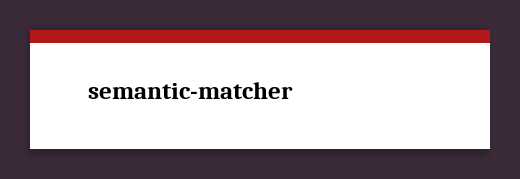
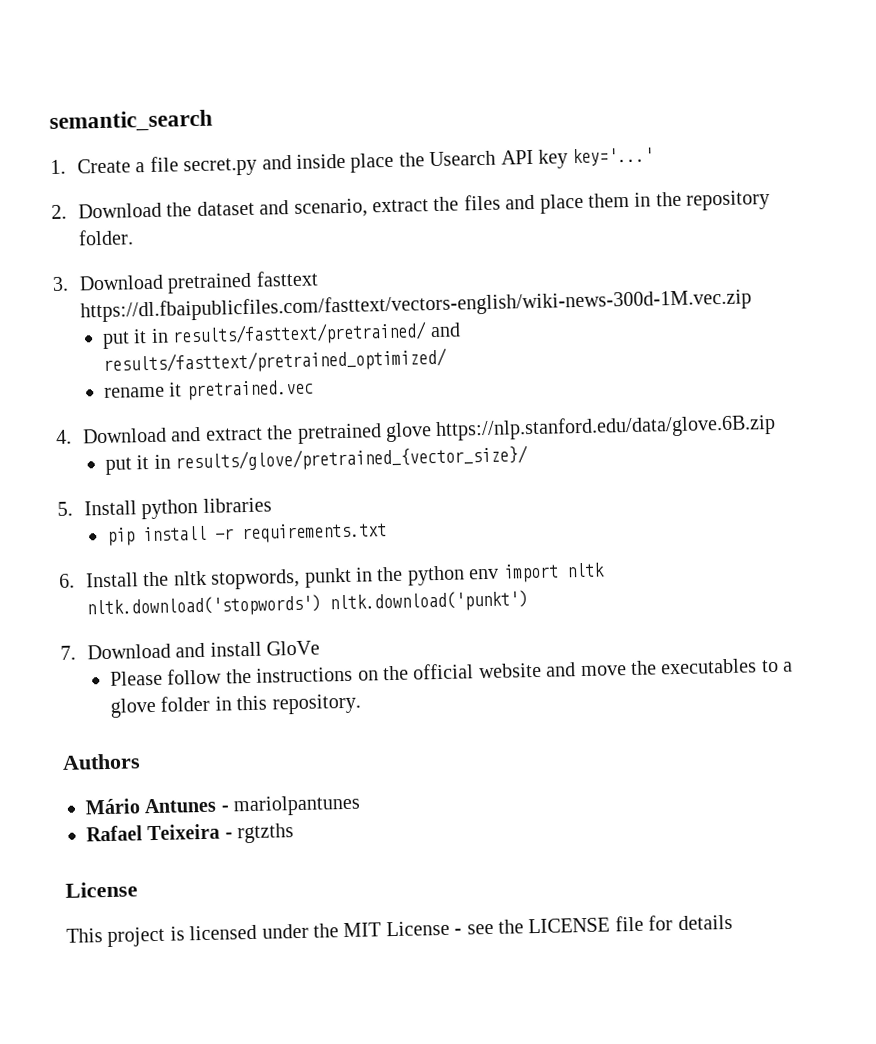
[88,82,293,99] semantic-matcher -> [49,109,213,134] [50,147,655,177] [51,189,771,220] [78,229,135,246] [52,270,319,294] [80,288,753,323] [102,321,461,349] [103,347,448,375] [104,379,314,401] [55,413,777,444] [105,445,529,475] [57,497,272,520] [107,522,388,546] [59,562,605,590] [86,590,529,619] [60,640,321,660] [110,658,794,686] [110,693,361,718] [62,753,141,770] [85,794,362,817] [86,823,295,844] [65,881,138,898] [66,914,733,948] semantic_search // 1. Create a file secret.py and inside place the Usearch API key key='...' // 2. Download the dataset and scenario, extract the files and place them in the repository folder. // 3. Download pretrained fasttext https://dl.fbaipublicfiles.com/fasttext/vectors-english/wiki-news-300d-1M.vec.zip // put it in results/fasttext/pretrained/ and results/fasttext/pretrained_optimized/ // rename it pretrained.vec // 4. Download and extract the pretrained glove https://nlp.stanford.edu/data/glove.6B.zip // put it in results/glove/pretrained_{vector_size}/ // 5. Install python libraries // pip install -r requirements.txt // 6. Install the nltk stopwords, punkt in the python env import nltk nltk.download('stopwords') nltk.download('punkt') // 7. Download and install GloVe // Please follow the instructions on the official website and move the executables to a glove folder in this repository. // Authors // Mário Antunes - mariolpantunes // Rafael Teixeira - rgtzths // License // This project is licensed under the MIT License - see the LICENSE file for details

